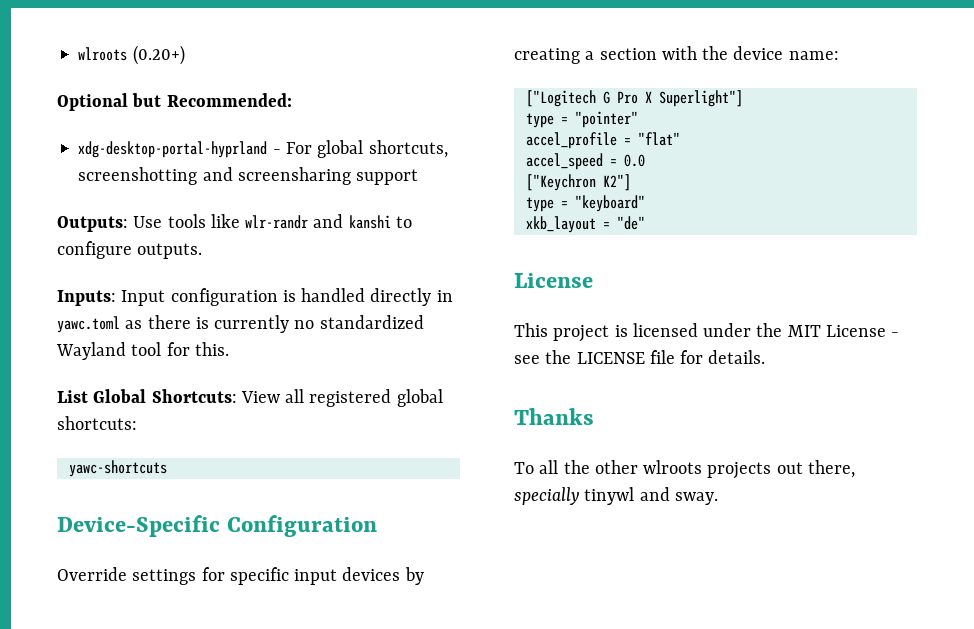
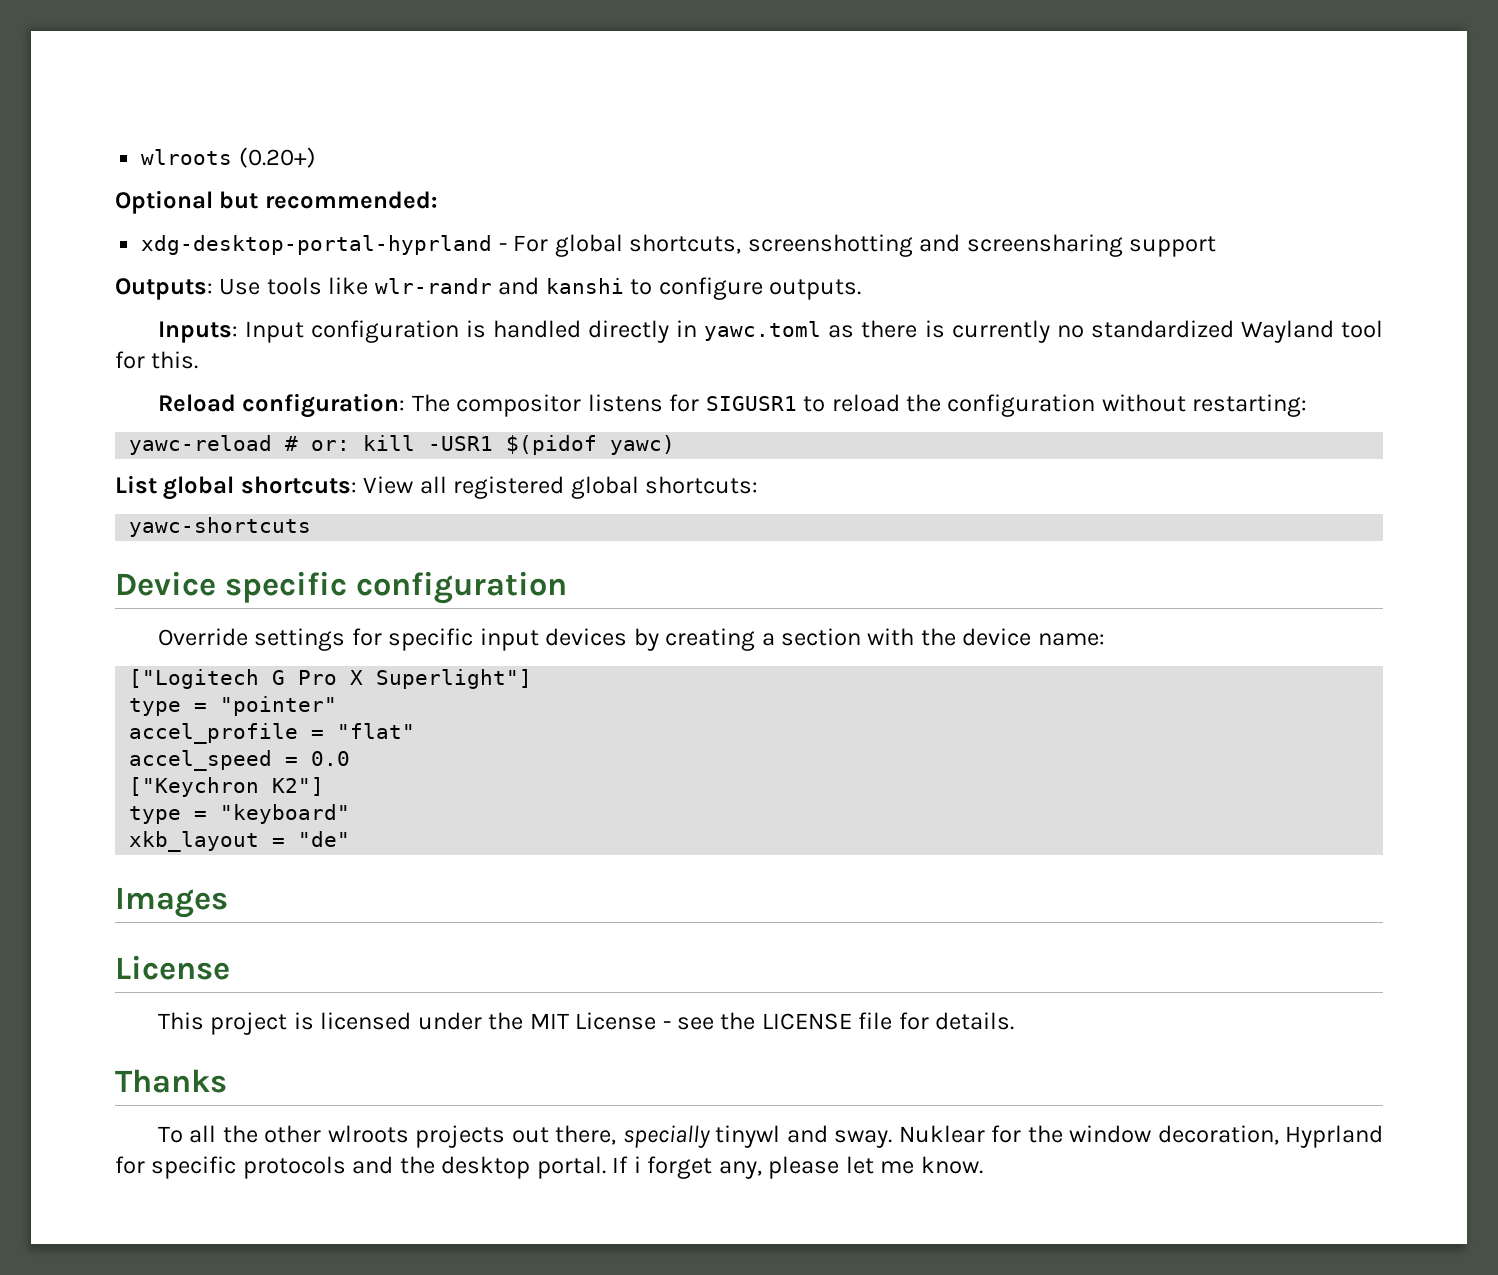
[166,93,292,107] Recommended: -> [264,191,437,209] recommended:
(229, 349) none -> [157,393,1308,418] [129,435,676,455] // Reload configuration: The compositor listens for SIGUSR1 to reload the configuration without restarting: // yawc-reload # or: kill -USR1 $(pidof yawc)
[93,389,237,403] Global Shortcuts: -> [163,476,357,500] global shortcuts:
[57,515,378,537] Device-Specific Configuration -> [115,571,567,604] Device specific configuration
(645, 223) none -> [115,887,228,918] // Images
(718, 498) none -> [898,1125,1384,1148] [115,1156,983,1179] Nuklear for the window decoration, Hyprland for specific protocols and the desktop portal. If i forget any, please let me know.

